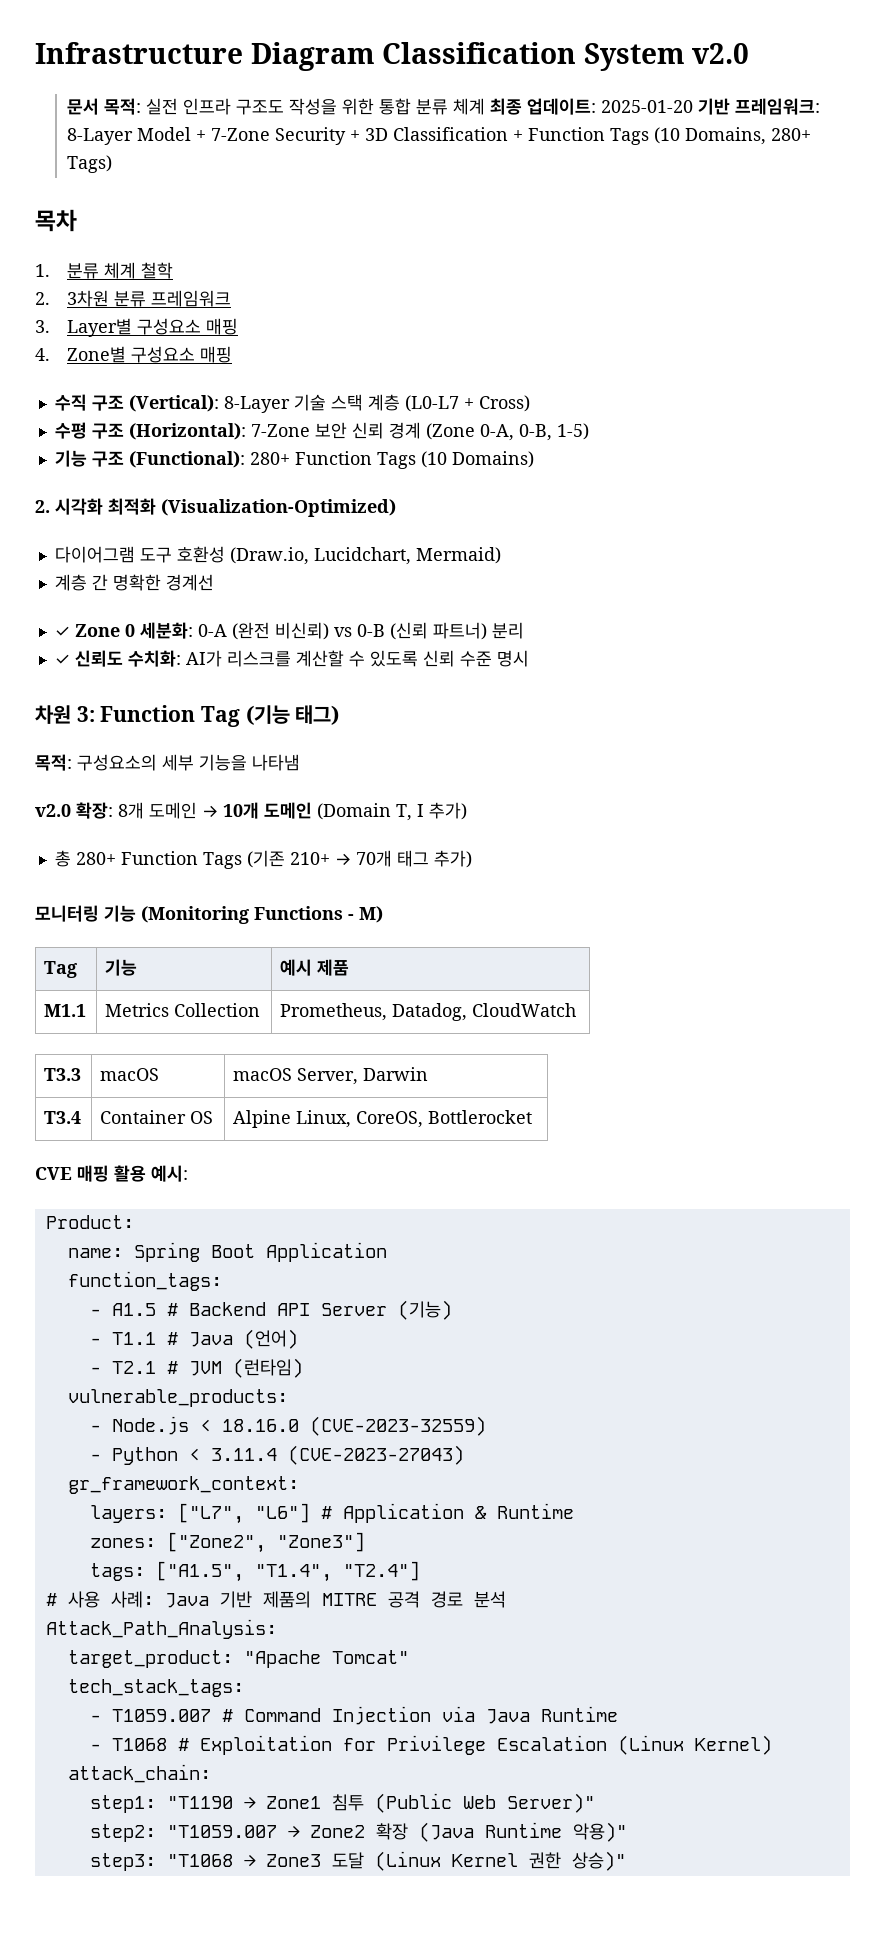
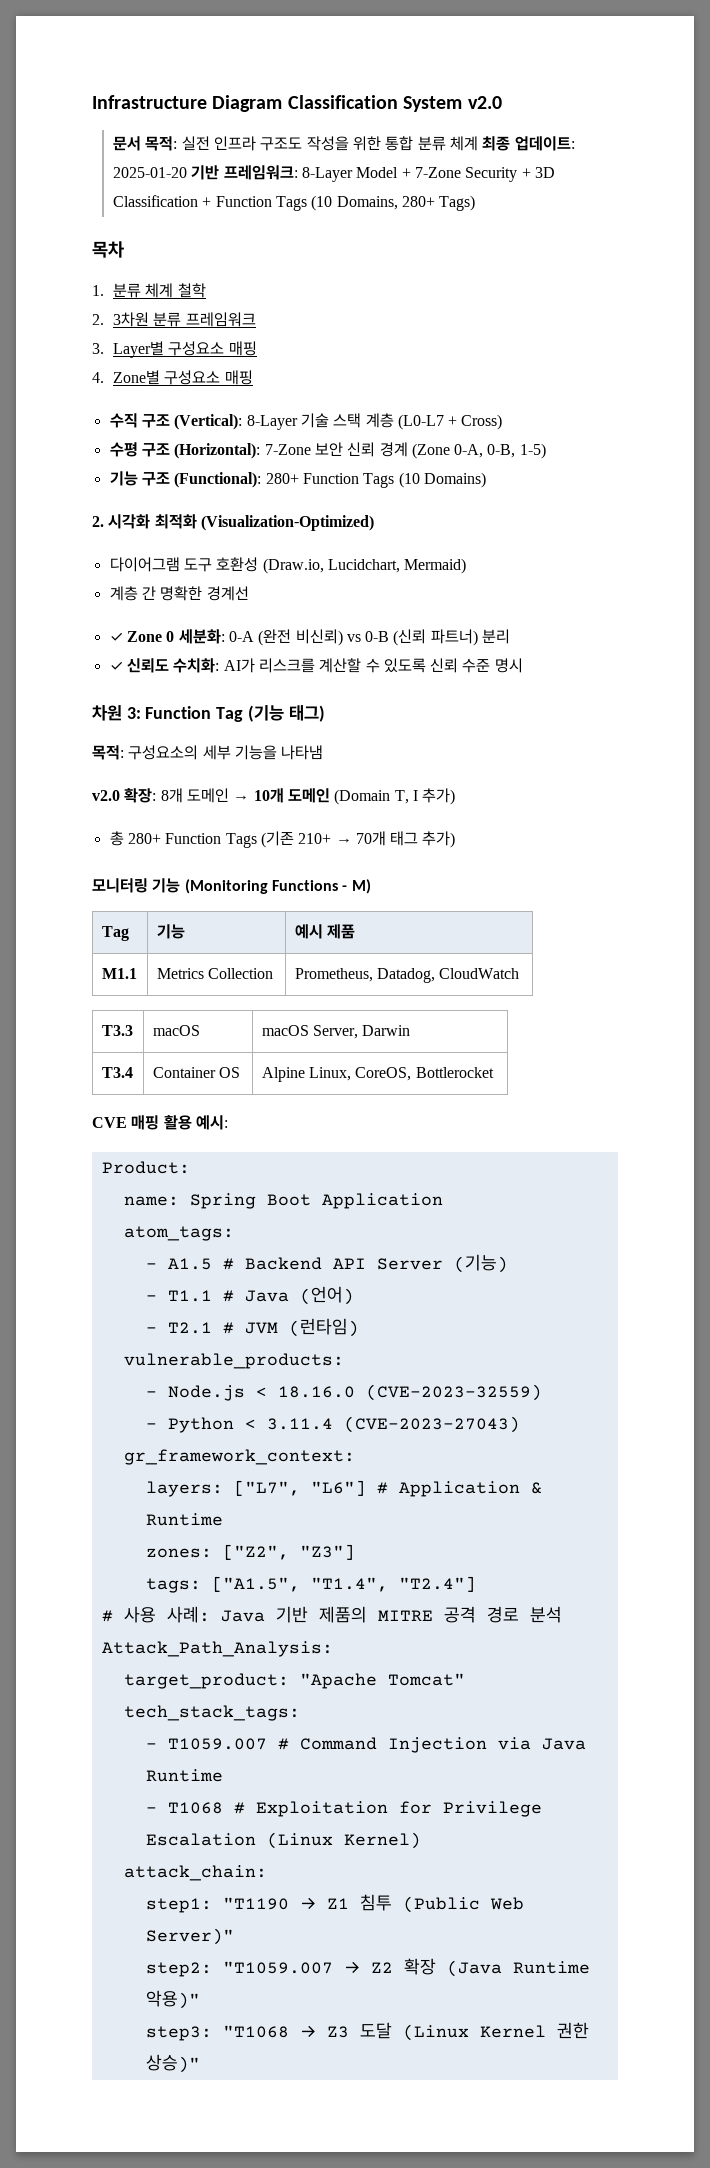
[67,1271,222,1291] function_tags: -> [123,1226,234,1241] atom_tags:
[166,1532,365,1553] ["Zone2", "Zone3"] -> [222,1544,355,1560] ["Z2", "Z3"]
[265,1796,321,1809] Zone1 -> [326,1898,349,1909] Z1
[309,1825,365,1838] Zone2 -> [370,1962,393,1973] Z2
[265,1854,321,1867] Zone3 -> [326,2026,349,2038] Z3

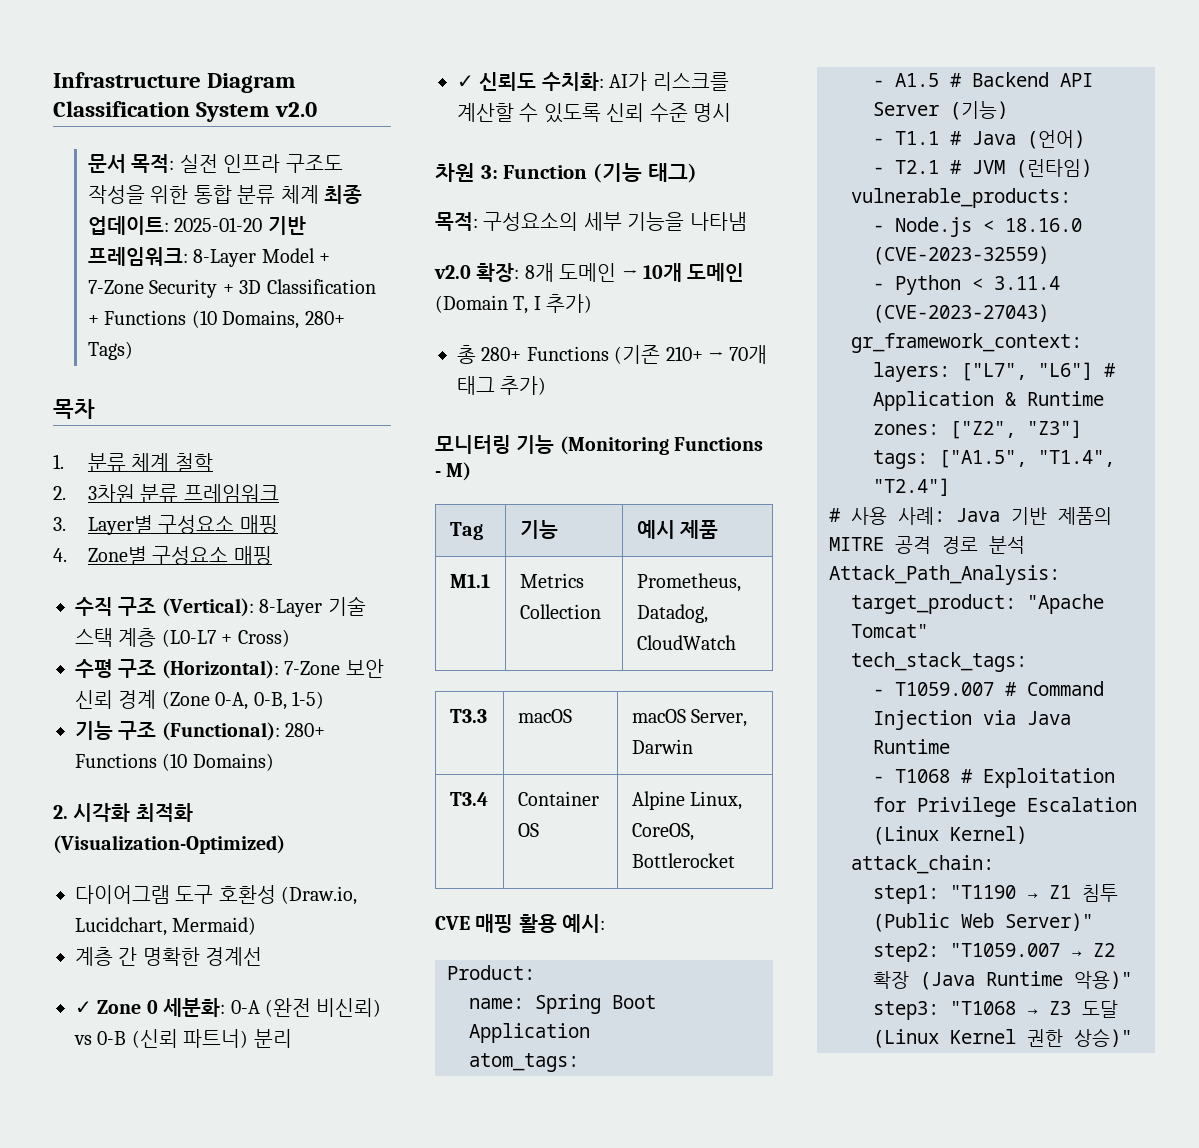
[215,196,308,211] Function Tags -> [104,310,187,325] Functions
[302,473,395,488] Function Tags -> [75,753,157,768] Functions
[216,707,244,722] Tag -> (588, 172) none
[165,833,257,848] Function Tags -> [526,346,609,361] Functions

